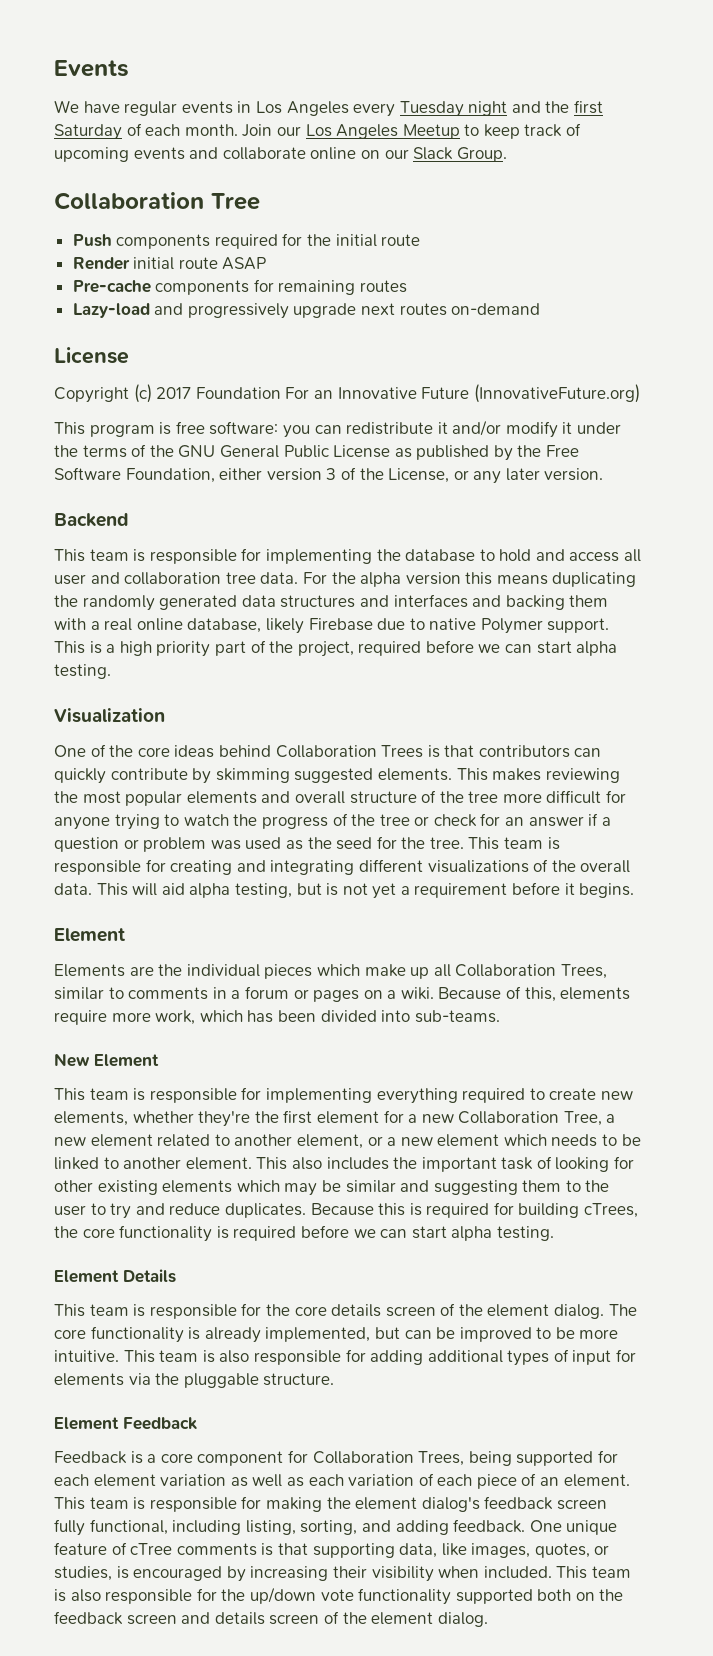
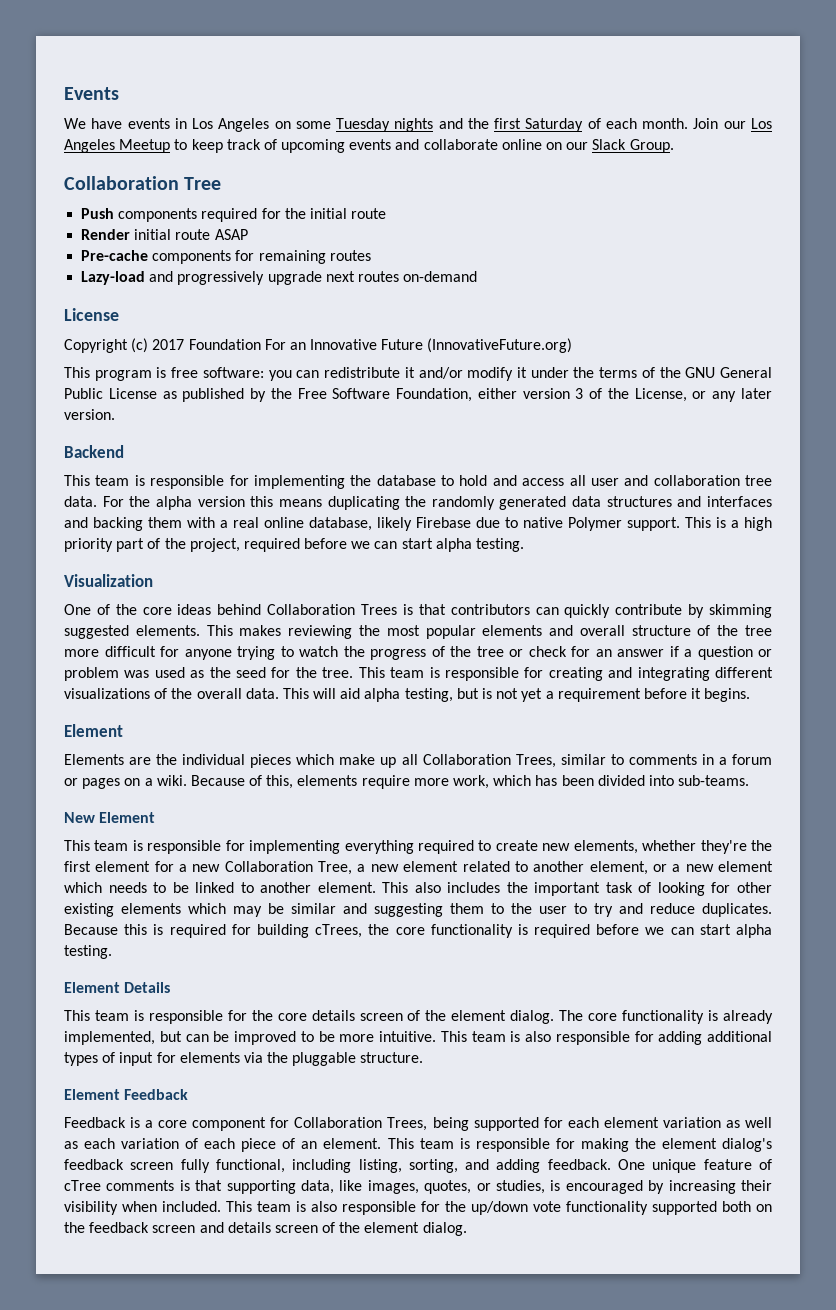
[124,101,178,116] regular -> (123, 123) none
[353,101,508,117] every Tuesday night -> [274,118,434,132] on some Tuesday nights

